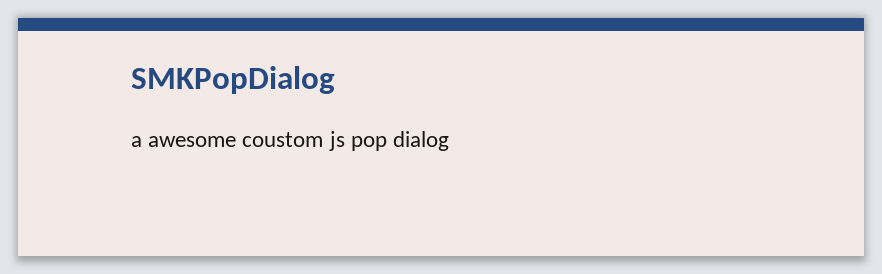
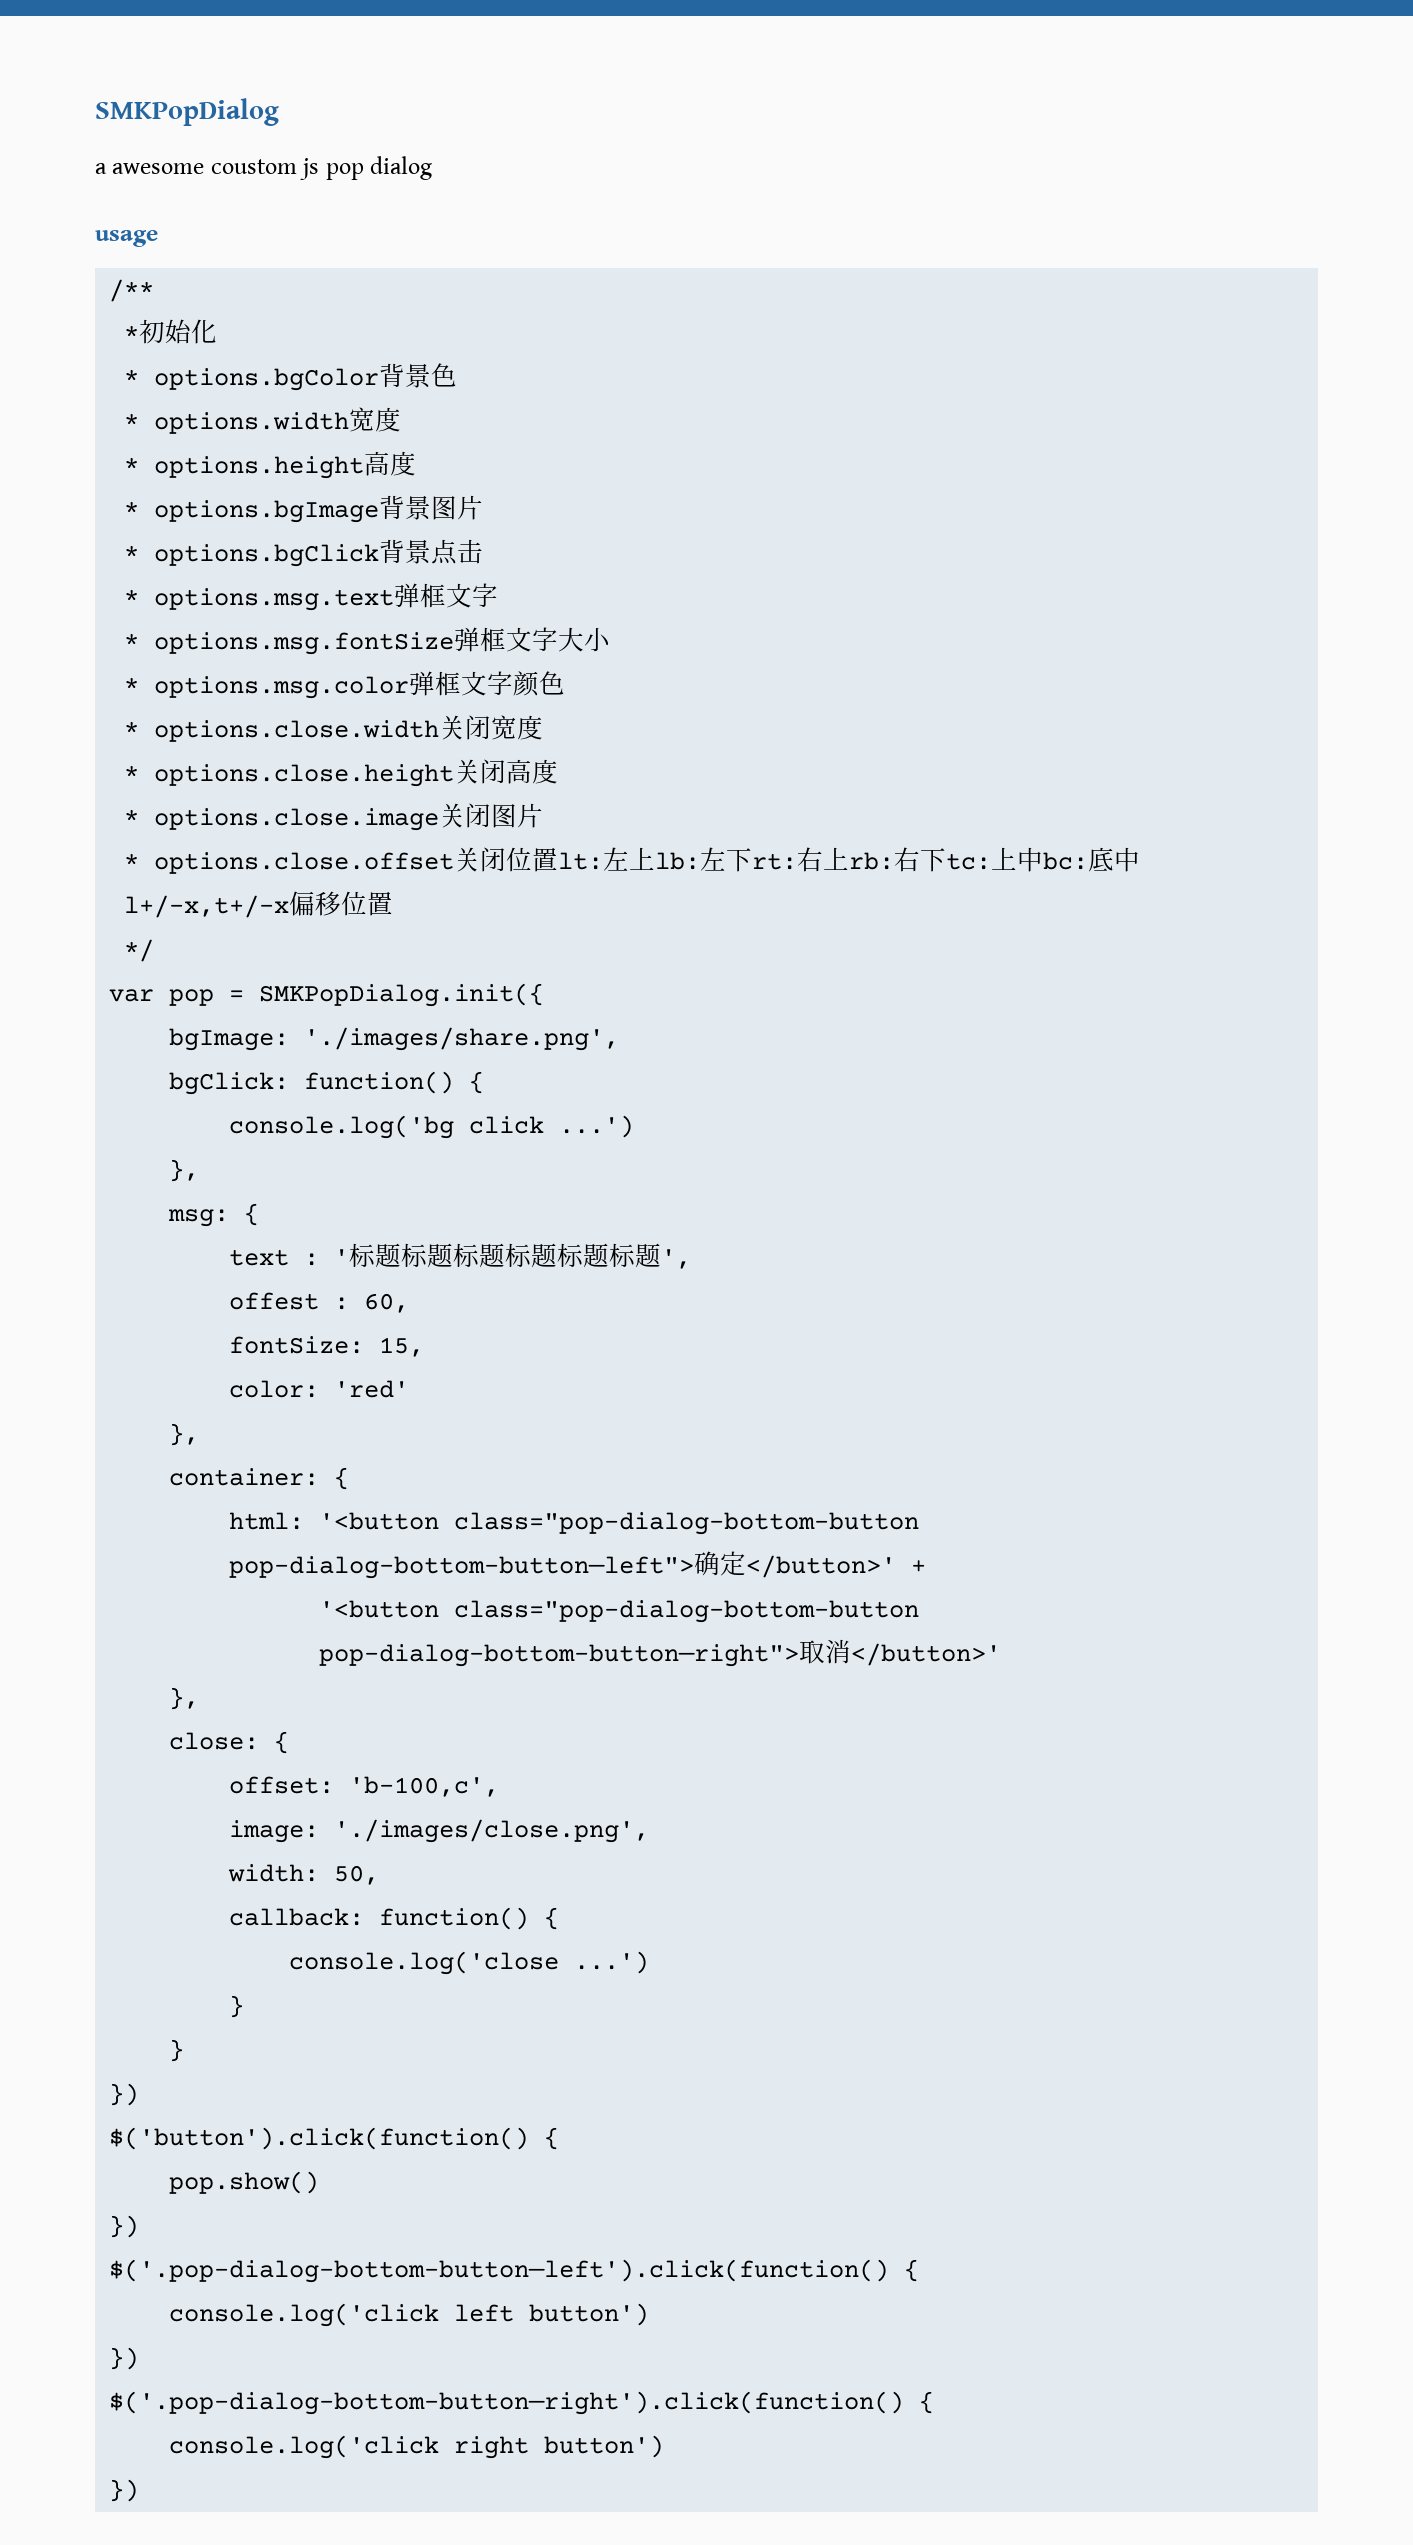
(450, 141) none -> [95,230,158,247] [109,279,155,302] [124,319,218,344] [124,363,458,391] [124,407,402,434] [124,451,417,479] [124,495,484,523] [124,539,484,567] [124,583,499,611] [124,627,611,655] [124,671,566,699] [124,715,544,742] [124,759,559,787] [124,803,544,831] [124,847,1141,874] [124,891,394,918] [124,939,155,962] [109,983,545,1007] [169,1027,620,1051] [169,1071,485,1095] [229,1115,635,1139] [169,1159,200,1182] [168,1203,260,1227] [229,1243,692,1269] [229,1292,410,1313] [229,1336,425,1357] [229,1380,410,1398] [169,1423,200,1446] [169,1467,350,1490] [229,1512,920,1535] [229,1551,927,1579] [319,1600,920,1623] [319,1639,1002,1667] [169,1687,200,1710] [169,1731,290,1754] [229,1776,500,1797] [229,1819,650,1843] [228,1864,380,1885] [229,1907,560,1930] [289,1951,650,1975] [229,1995,245,2018] [169,2039,185,2062] [109,2083,140,2106] [109,2127,560,2150] [169,2171,320,2194] [109,2215,140,2238] [109,2259,920,2283] [169,2303,650,2327] [109,2347,140,2370] [109,2391,935,2415] [169,2435,665,2459] [109,2479,140,2502] // usage // /** // *初始化 // * options.bgColor背景色 // * options.width宽度 // * options.height高度 // * options.bgImage背景图片 // * options.bgClick背景点击 // * options.msg.text弹框文字 // * options.msg.fontSize弹框文字大小 // * options.msg.color弹框文字颜色 // * options.close.width关闭宽度 // * options.close.height关闭高度 // * options.close.image关闭图片 // * options.close.offset关闭位置lt:左上lb:左下rt:右上rb:右下tc:上中bc:底中l+/-x,t+/-x偏移位置 // */ // var pop = SMKPopDialog.init({ // bgImage: './images/share.png', // bgClick: function() { // console.log('bg click ...') // }, // msg: { // text : '标题标题标题标题标题标题', // offest : 60, // fontSize: 15, // color: 'red' // }, // container: { // html: '<button class="pop-dialog-bottom-button pop-dialog-bottom-button—left">确定</button>' + // '<button class="pop-dialog-bottom-button pop-dialog-bottom-button—right">取消</button>' // }, // close: { // offset: 'b-100,c', // image: './images/close.png', // width: 50, // callback: function() { // console.log('close ...') // } // } // }) // $('button').click(function() { // pop.show() // }) // $('.pop-dialog-bottom-button—left').click(function() { // console.log('click left button') // }) // $('.pop-dialog-bottom-button—right').click(function() { // console.log('click right button') // })

